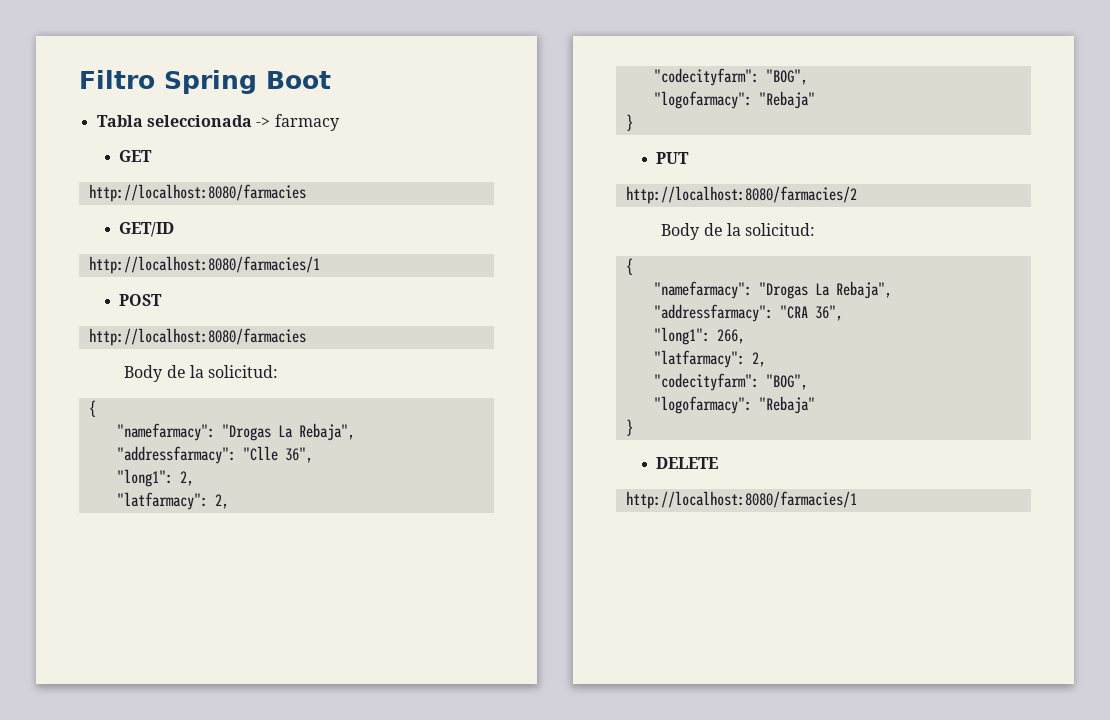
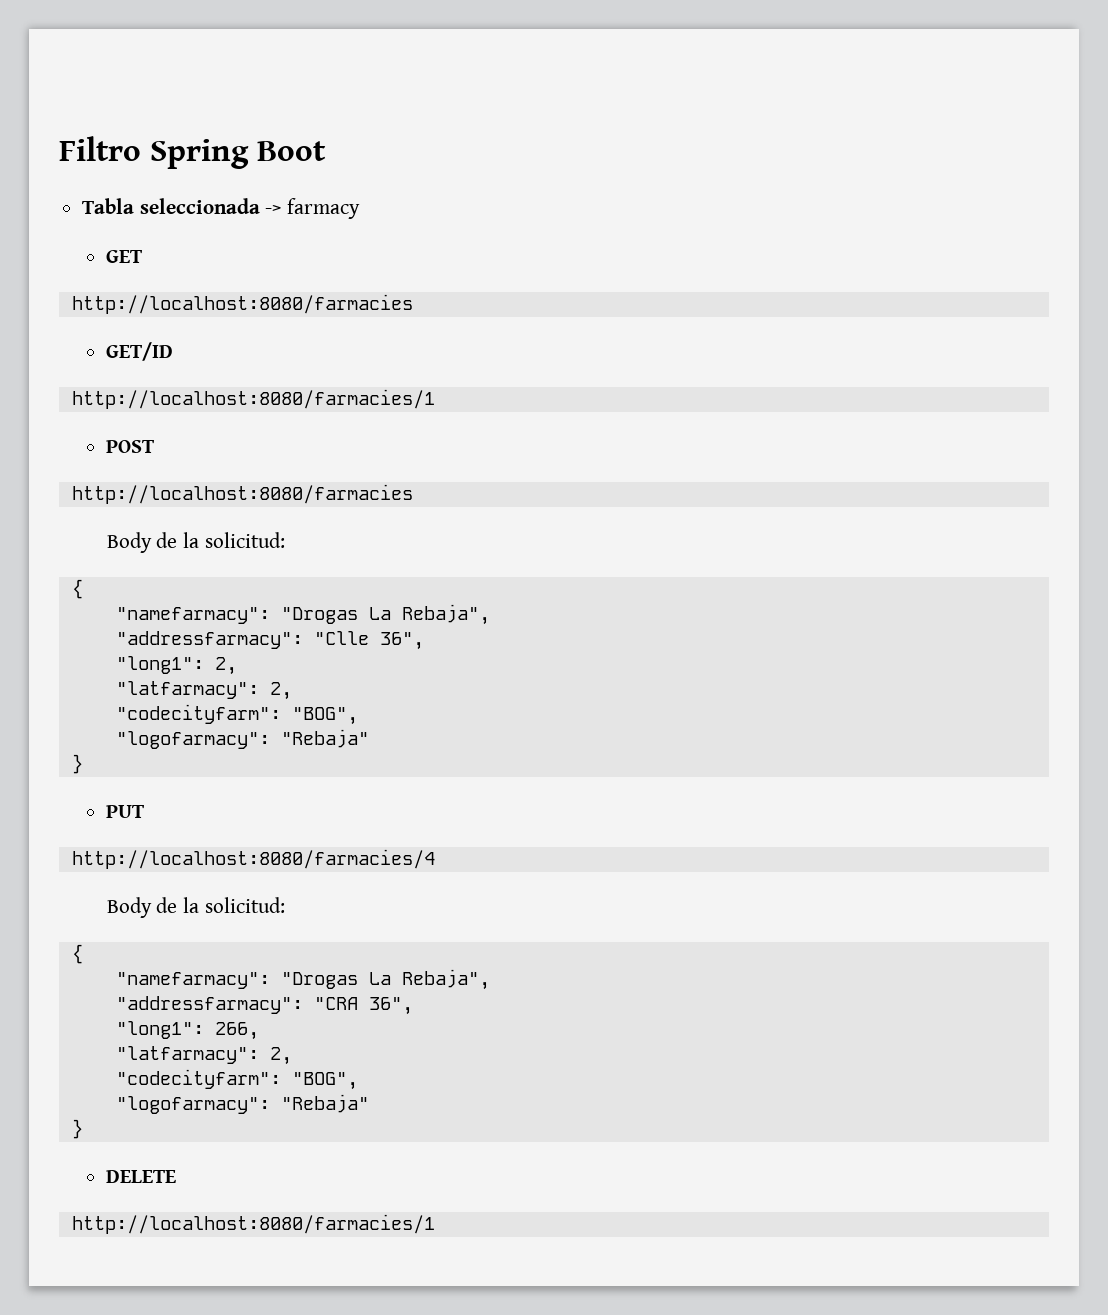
[625,186,857,204] http://localhost:8080/farmacies/2 -> [71,849,435,869] http://localhost:8080/farmacies/4

